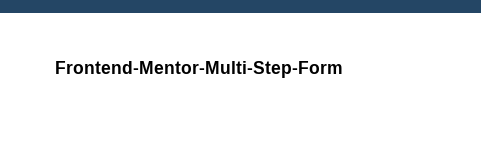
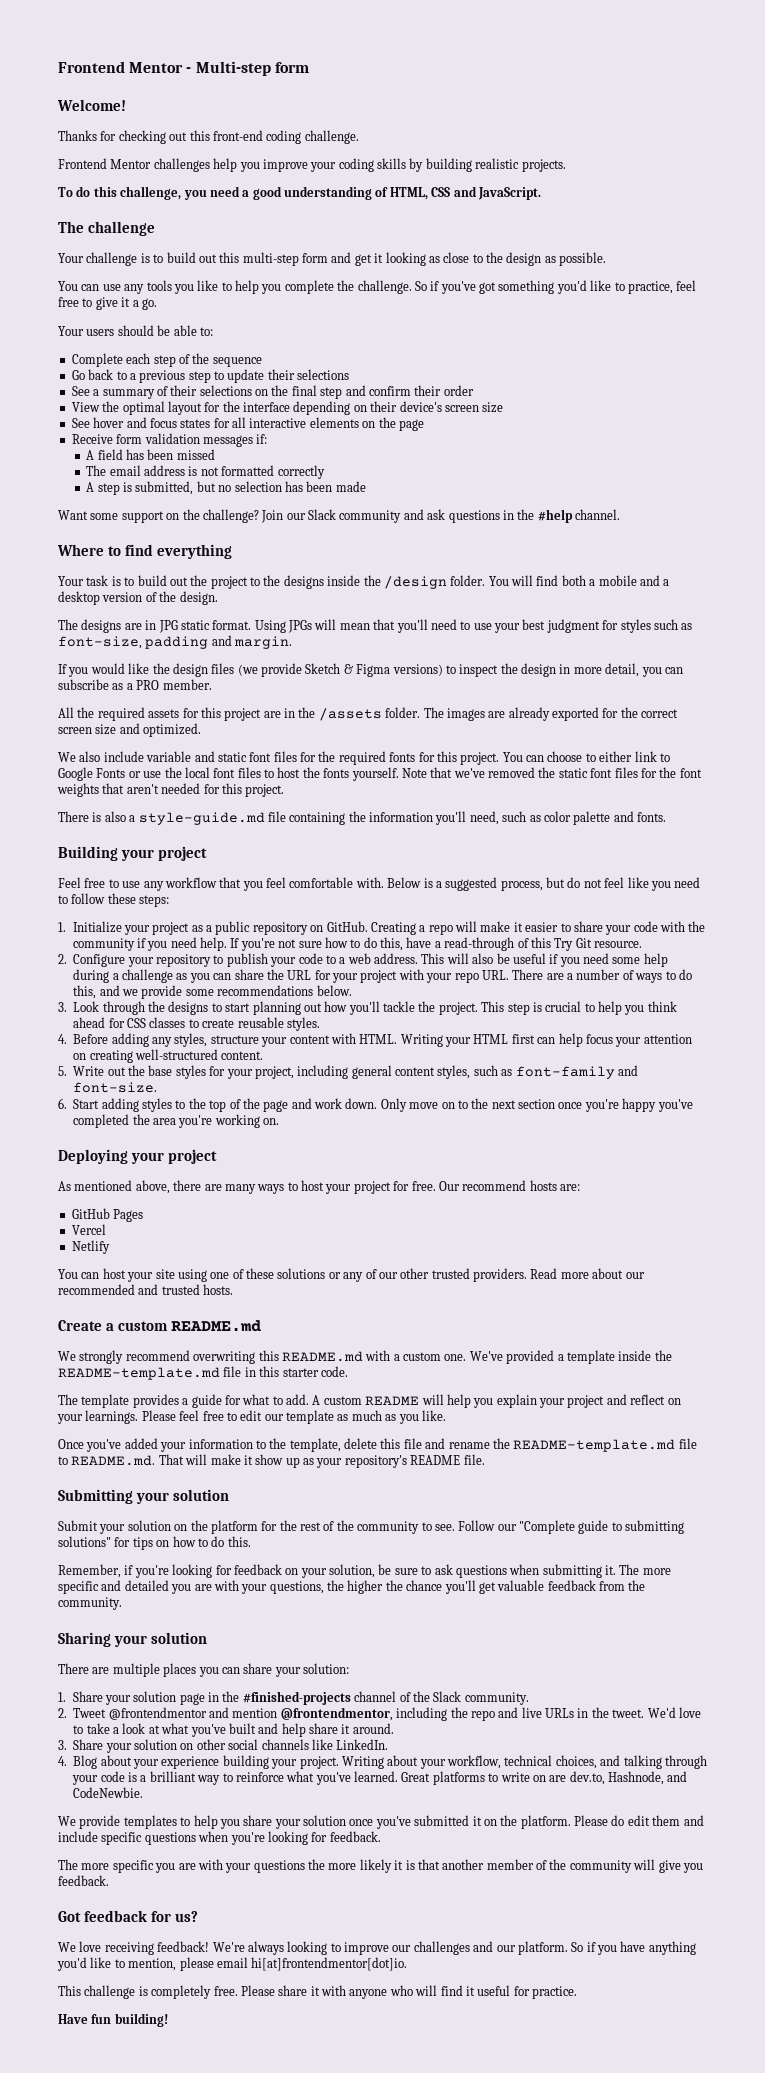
[55,61,343,78] Frontend-Mentor-Multi-Step-Form -> [58,61,309,76] [57,99,126,111] [58,130,359,144] [58,158,566,172] [58,186,541,200] [58,221,155,236] [58,252,607,266] [58,280,697,294] [58,297,157,310] [58,325,213,336] [71,353,262,367] [71,369,350,383] [71,385,474,399] [71,401,504,415] [71,417,424,431] [71,433,268,447] [86,449,215,460] [86,465,325,479] [86,481,366,495] [58,509,620,523] [57,544,232,559] [58,575,670,589] [58,591,218,605] [58,619,693,633] [58,635,293,649] [58,663,683,677] [58,679,212,690] [58,707,679,721] [58,723,202,737] [58,751,670,765] [58,767,702,781] [57,783,285,797] [58,811,666,825] [58,846,207,861] [58,877,701,891] [58,893,170,907] [58,921,706,935] [72,937,643,951] [58,953,668,967] [73,969,692,983] [73,985,352,999] [58,1001,677,1015] [73,1017,320,1031] [58,1033,692,1047] [73,1049,264,1063] [58,1065,638,1079] [73,1082,158,1093] [58,1098,693,1112] [73,1114,280,1128] [58,1149,217,1164] [58,1180,580,1194] [71,1208,144,1222] [71,1224,106,1235] [71,1240,110,1254] [58,1268,645,1282] [58,1284,234,1295] [58,1320,261,1332] [58,1350,672,1364] [58,1366,348,1380] [58,1394,681,1408] [57,1410,446,1424] [58,1438,697,1452] [58,1454,485,1468] [58,1489,229,1504] [58,1520,685,1534] [58,1536,251,1550] [58,1564,671,1578] [58,1580,646,1594] [58,1597,122,1610] [58,1632,207,1647] [58,1663,349,1677] [58,1691,529,1705] [58,1707,701,1721] [73,1723,394,1737] [58,1739,389,1753] [58,1755,707,1769] [72,1771,688,1785] [73,1787,144,1798] [58,1815,704,1829] [58,1831,381,1845] [58,1859,703,1873] [58,1875,109,1886] [58,1910,198,1922] [58,1941,696,1955] [57,1957,408,1971] [58,1985,577,1999] [58,2013,168,2027] Frontend Mentor - Multi-step form // Welcome! // Thanks for checking out this front-end coding challenge. // Frontend Mentor challenges help you improve your coding skills by building realistic projects. // To do this challenge, you need a good understanding of HTML, CSS and JavaScript. // The challenge // Your challenge is to build out this multi-step form and get it looking as close to the design as possible. // You can use any tools you like to help you complete the challenge. So if you've got something you'd like to practice, feel free to give it a go. // Your users should be able to: // Complete each step of the sequence // Go back to a previous step to update their selections // See a summary of their selections on the final step and confirm their order // View the optimal layout for the interface depending on their device's screen size // See hover and focus states for all interactive elements on the page // Receive form validation messages if: // A field has been missed // The email address is not formatted correctly // A step is submitted, but no selection has been made // Want some support on the challenge? Join our Slack community and ask questions in the #help channel. // Where to find everything // Your task is to build out the project to the designs inside the /design folder. You will find both a mobile and a desktop version of the design. // The designs are in JPG static format. Using JPGs will mean that you'll need to use your best judgment for styles such as font-size, padding and margin. // If you would like the design files (we provide Sketch & Figma versions) to inspect the design in more detail, you can subscribe as a PRO member. // All the required assets for this project are in the /assets folder. The images are already exported for the correct screen size and optimized. // We also include variable and static font files for the required fonts for this project. You can choose to either link to Google Fonts or use the local font files to host the fonts yourself. Note that we've removed the static font files for the font weights that aren't needed for this project. // There is also a style-guide.md file containing the information you'll need, such as color palette and fonts. // Building your project // Feel free to use any workflow that you feel comfortable with. Below is a suggested process, but do not feel like you need to follow these steps: // 1. Initialize your project as a public repository on GitHub. Creating a repo will make it easier to share your code with the community if you need help. If you're not sure how to do this, have a read-through of this Try Git resource. // 2. Configure your repository to publish your code to a web address. This will also be useful if you need some help during a challenge as you can share the URL for your project with your repo URL. There are a number of ways to do this, and we provide some recommendations below. // 3. Look through the designs to start planning out how you'll tackle the project. This step is crucial to help you think ahead for CSS classes to create reusable styles. // 4. Before adding any styles, structure your content with HTML. Writing your HTML first can help focus your attention on creating well-structured content. // 5. Write out the base styles for your project, including general content styles, such as font-family and font-size. // 6. Start adding styles to the top of the page and work down. Only move on to the next section once you're happy you've completed the area you're working on. // Deploying your project // As mentioned above, there are many ways to host your project for free. Our recommend hosts are: // GitHub Pages // Vercel // Netlify // You can host your site using one of these solutions or any of our other trusted providers. Read more about our recommended and trusted hosts. // Create a custom README.md // We strongly recommend overwriting this README.md with a custom one. We've provided a template inside the README-template.md file in this starter code. // The template provides a guide for what to add. A custom README will help you explain your project and reflect on your learnings. Please feel free to edit our template as much as you like. // Once you've added your information to the template, delete this file and rename the README-template.md file to README.md. That will make it show up as your repository's README file. // Submitting your solution // Submit your solution on the platform for the rest of the community to see. Follow our "Complete guide to submitting solutions" for tips on how to do this. // Remember, if you're looking for feedback on your solution, be sure to ask questions when submitting it. The more specific and detailed you are with your questions, the higher the chance you'll get valuable feedback from the community. // Sharing your solution // There are multiple places you can share your solution: // 1. Share your solution page in the #finished-projects channel of the Slack community. // 2. Tweet @frontendmentor and mention @frontendmentor, including the repo and live URLs in the tweet. We'd love to take a look at what you've built and help share it around. // 3. Share your solution on other social channels like LinkedIn. // 4. Blog about your experience building your project. Writing about your workflow, technical choices, and talking through your code is a brilliant way to reinforce what you've learned. Great platforms to write on are dev.to, Hashnode, and CodeNewbie. // We provide templates to help you share your solution once you've submitted it on the platform. Please do edit them and include specific questions when you're looking for feedback. // The more specific you are with your questions the more likely it is that another member of the community will give you feedback. // Got feedback for us? // We love receiving feedback! We're always looking to improve our challenges and our platform. So if you have anything you'd like to mention, please email hi[at]frontendmentor[dot]io. // This challenge is completely free. Please share it with anyone who will find it useful for practice. // Have fun building!

